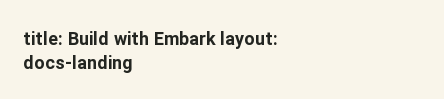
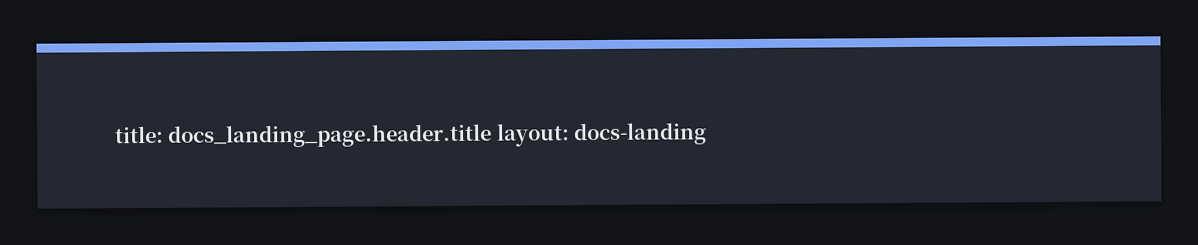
[67,31,216,45] Build with Embark -> [168,123,493,148] docs_landing_page.header.title

